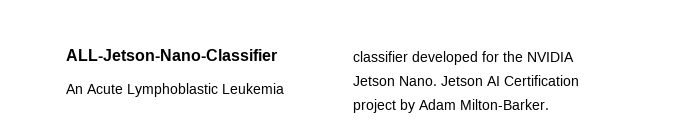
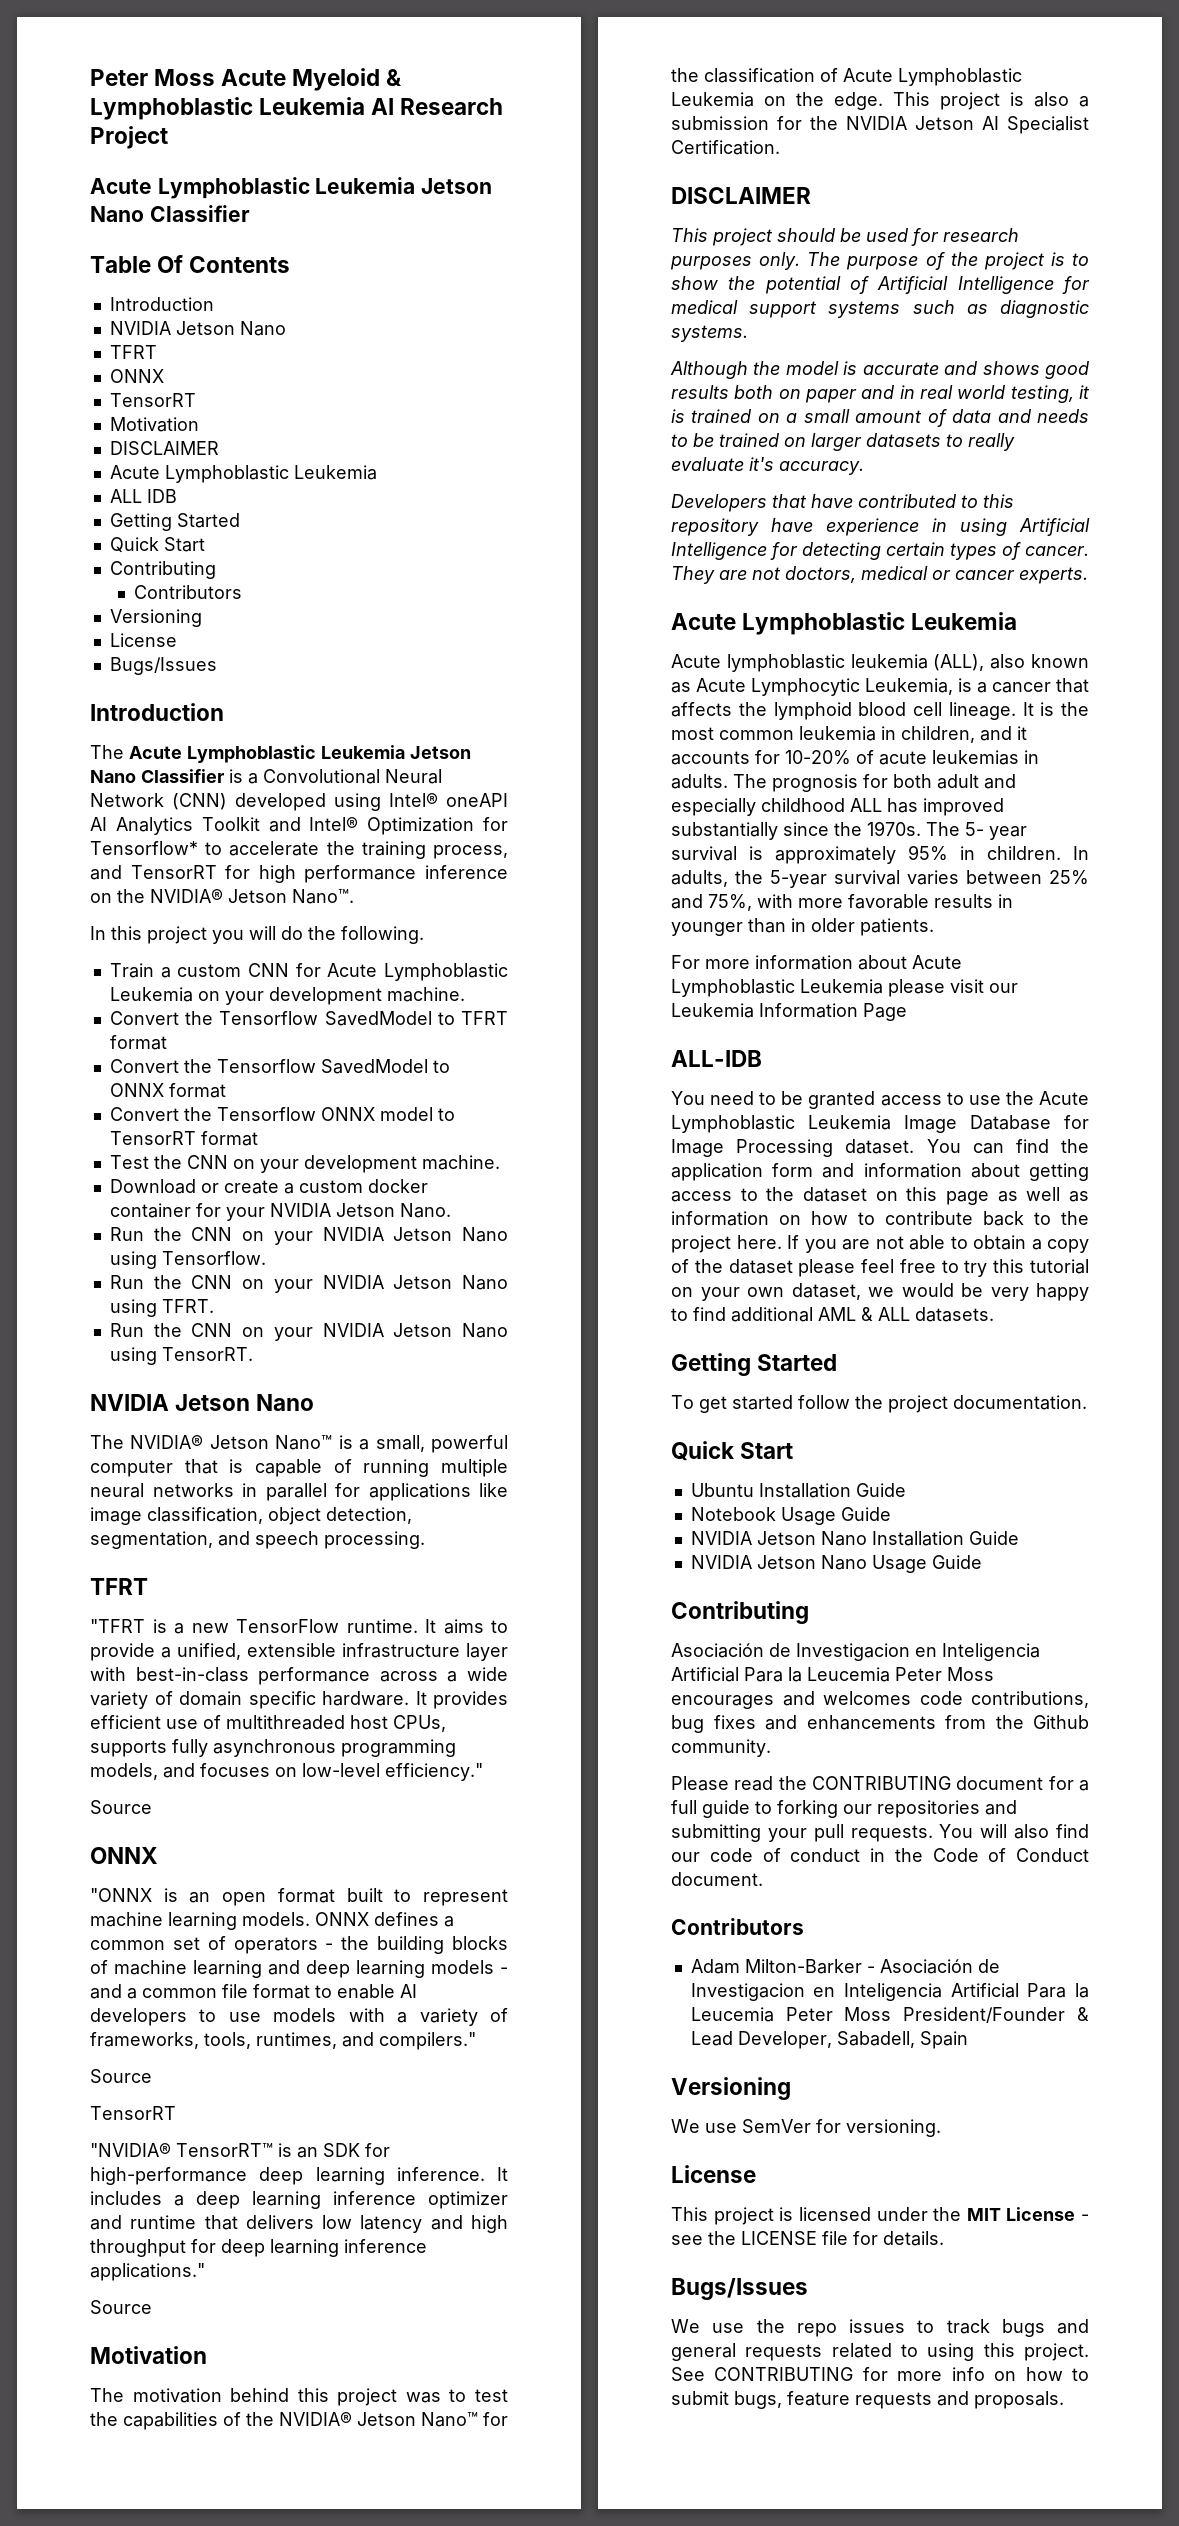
[66,49,277,61] [66,83,284,97] [353,51,574,65] [353,75,579,86] [353,99,549,113] ALL-Jetson-Nano-Classifier // An Acute Lymphoblastic Leukemia classifier developed for the NVIDIA Jetson Nano. Jetson AI Certification project by Adam Milton-Barker. -> [90,68,403,91] [90,97,504,120] [90,126,168,149] [90,177,493,199] [90,205,250,222] [90,255,291,273] [109,297,214,311] [109,321,286,336] [109,345,157,359] [109,369,164,383] [109,393,196,407] [109,417,199,432] [109,441,219,455] [109,465,377,483] [109,489,177,503] [109,513,240,531] [109,537,205,553] [109,561,216,579] [133,585,242,599] [109,609,202,627] [109,633,177,647] [109,657,217,675] [90,703,224,721] [90,745,471,763] [90,769,442,784] [90,793,508,811] [90,817,508,835] [90,841,508,859] [90,865,508,883] [90,889,354,904] [90,926,424,944] [109,963,508,981] [109,987,465,1005] [109,1011,508,1026] [109,1035,167,1050] [109,1059,450,1074] [109,1083,226,1098] [109,1107,455,1121] [109,1131,258,1146] [109,1155,500,1173] [109,1179,428,1194] [109,1203,451,1221] [109,1227,508,1245] [109,1251,266,1269] [109,1275,508,1293] [109,1299,214,1317] [109,1323,508,1341] [109,1347,253,1365] [90,1394,315,1411] [90,1435,508,1453] [90,1459,508,1477] [90,1483,508,1501] [90,1507,412,1525] [90,1531,425,1549] [90,1578,148,1595] [90,1619,508,1634] [90,1643,508,1661] [90,1667,509,1685] [90,1691,508,1709] [90,1715,446,1732] [90,1739,456,1757] [90,1763,483,1781] [90,1800,152,1814] [90,1847,158,1864] [90,1888,509,1906] [90,1912,454,1930] [90,1936,508,1954] [90,1960,508,1978] [90,1984,417,1999] [90,2008,509,2026] [90,2032,476,2050] [90,2069,152,2083] [90,2106,176,2120] [90,2143,390,2158] [90,2167,508,2185] [90,2191,508,2209] [90,2215,508,2233] [90,2239,427,2257] [90,2263,205,2281] [90,2300,152,2314] [90,2346,207,2364] [90,2388,508,2406] [90,2412,508,2430] [671,68,1022,86] [671,92,1089,110] [671,116,1089,134] [671,140,780,155] [671,187,811,204] [671,228,1019,246] [670,252,1089,270] [671,276,1090,294] [671,300,1089,318] [671,325,748,342] [670,361,1089,379] [671,385,1090,403] [671,409,1089,427] [671,433,1015,451] [671,457,864,475] [671,494,1014,512] [671,518,1090,536] [671,542,1089,560] [671,566,1088,584] [671,612,1018,635] [671,654,1089,672] [671,678,1089,696] [671,702,1089,720] [671,726,1027,743] [671,750,1039,765] [671,774,1016,792] [671,798,1004,816] [671,821,1027,840] [671,845,1089,864] [671,870,1089,888] [671,894,1013,911] [671,918,934,936] [671,955,962,970] [671,979,1018,997] [671,1003,907,1021] [671,1050,762,1067] [671,1091,1089,1109] [671,1115,1089,1133] [671,1139,1089,1157] [671,1163,1089,1181] [671,1187,1089,1205] [671,1211,1089,1226] [671,1235,1089,1253] [671,1259,1089,1277] [671,1283,1089,1301] [671,1307,994,1322] [671,1353,838,1376] [671,1395,1087,1413] [671,1441,794,1461] [690,1483,906,1498] [690,1507,891,1525] [690,1531,1019,1546] [690,1555,982,1573] [671,1601,809,1624] [671,1643,1040,1661] [671,1667,994,1682] [671,1691,1089,1709] [671,1715,1089,1733] [671,1739,771,1757] [671,1776,1089,1791] [671,1800,1017,1818] [671,1824,1089,1842] [671,1848,1089,1862] [671,1872,763,1886] [671,1918,804,1935] [690,1959,1000,1974] [690,1983,1089,2001] [690,2007,1089,2023] [690,2031,968,2049] [671,2077,791,2100] [671,2119,941,2137] [671,2165,756,2183] [671,2207,1089,2225] [671,2231,944,2246] [671,2278,808,2300] [671,2319,1089,2337] [671,2343,1089,2361] [671,2367,1089,2381] [671,2391,1064,2409] Peter Moss Acute Myeloid & Lymphoblastic Leukemia AI Research Project // Acute Lymphoblastic Leukemia Jetson Nano Classifier // Table Of Contents // Introduction // NVIDIA Jetson Nano // TFRT // ONNX // TensorRT // Motivation // DISCLAIMER // Acute Lymphoblastic Leukemia // ALL IDB // Getting Started // Quick Start // Contributing // Contributors // Versioning // License // Bugs/Issues // Introduction // The Acute Lymphoblastic Leukemia Jetson Nano Classifier is a Convolutional Neural Network (CNN) developed using Intel® oneAPI AI Analytics Toolkit and Intel® Optimization for Tensorflow* to accelerate the training process, and TensorRT for high performance inference on the NVIDIA® Jetson Nano™. // In this project you will do the following. // Train a custom CNN for Acute Lymphoblastic Leukemia on your development machine. // Convert the Tensorflow SavedModel to TFRT format // Convert the Tensorflow SavedModel to ONNX format // Convert the Tensorflow ONNX model to TensorRT format // Test the CNN on your development machine. // Download or create a custom docker container for your NVIDIA Jetson Nano. // Run the CNN on your NVIDIA Jetson Nano using Tensorflow. // Run the CNN on your NVIDIA Jetson Nano using TFRT. // Run the CNN on your NVIDIA Jetson Nano using TensorRT. // NVIDIA Jetson Nano // The NVIDIA® Jetson Nano™ is a small, powerful computer that is capable of running multiple neural networks in parallel for applications like image classification, object detection, segmentation, and speech processing. // TFRT // "TFRT is a new TensorFlow runtime. It aims to provide a unified, extensible infrastructure layer with best-in-class performance across a wide variety of domain specific hardware. It provides efficient use of multithreaded host CPUs, supports fully asynchronous programming models, and focuses on low-level efficiency." // Source // ONNX // "ONNX is an open format built to represent machine learning models. ONNX defines a common set of operators - the building blocks of machine learning and deep learning models - and a common file format to enable AI developers to use models with a variety of frameworks, tools, runtimes, and compilers." // Source // TensorRT // "NVIDIA® TensorRT™ is an SDK for high-performance deep learning inference. It includes a deep learning inference optimizer and runtime that delivers low latency and high throughput for deep learning inference applications." // Source // Motivation // The motivation behind this project was to test the capabilities of the NVIDIA® Jetson Nano™ for the classification of Acute Lymphoblastic Leukemia on the edge. This project is also a submission for the NVIDIA Jetson AI Specialist Certification. // DISCLAIMER // This project should be used for research purposes only. The purpose of the project is to show the potential of Artificial Intelligence for medical support systems such as diagnostic systems. // Although the model is accurate and shows good results both on paper and in real world testing, it is trained on a small amount of data and needs to be trained on larger datasets to really evaluate it's accuracy. // Developers that have contributed to this repository have experience in using Artificial Intelligence for detecting certain types of cancer. They are not doctors, medical or cancer experts. // Acute Lymphoblastic Leukemia // Acute lymphoblastic leukemia (ALL), also known as Acute Lymphocytic Leukemia, is a cancer that affects the lymphoid blood cell lineage. It is the most common leukemia in children, and it accounts for 10-20% of acute leukemias in adults. The prognosis for both adult and especially childhood ALL has improved substantially since the 1970s. The 5- year survival is approximately 95% in children. In adults, the 5-year survival varies between 25% and 75%, with more favorable results in younger than in older patients. // For more information about Acute Lymphoblastic Leukemia please visit our Leukemia Information Page // ALL-IDB // You need to be granted access to use the Acute Lymphoblastic Leukemia Image Database for Image Processing dataset. You can find the application form and information about getting access to the dataset on this page as well as information on how to contribute back to the project here. If you are not able to obtain a copy of the dataset please feel free to try this tutorial on your own dataset, we would be very happy to find additional AML & ALL datasets. // Getting Started // To get started follow the project documentation. // Quick Start // Ubuntu Installation Guide // Notebook Usage Guide // NVIDIA Jetson Nano Installation Guide // NVIDIA Jetson Nano Usage Guide // Contributing // Asociación de Investigacion en Inteligencia Artificial Para la Leucemia Peter Moss encourages and welcomes code contributions, bug fixes and enhancements from the Github community. // Please read the CONTRIBUTING document for a full guide to forking our repositories and submitting your pull requests. You will also find our code of conduct in the Code of Conduct document. // Contributors // Adam Milton-Barker - Asociación de Investigacion en Inteligencia Artificial Para la Leucemia Peter Moss President/Founder & Lead Developer, Sabadell, Spain // Versioning // We use SemVer for versioning. // License // This project is licensed under the MIT License - see the LICENSE file for details. // Bugs/Issues // We use the repo issues to track bugs and general requests related to using this project. See CONTRIBUTING for more info on how to submit bugs, feature requests and proposals.

